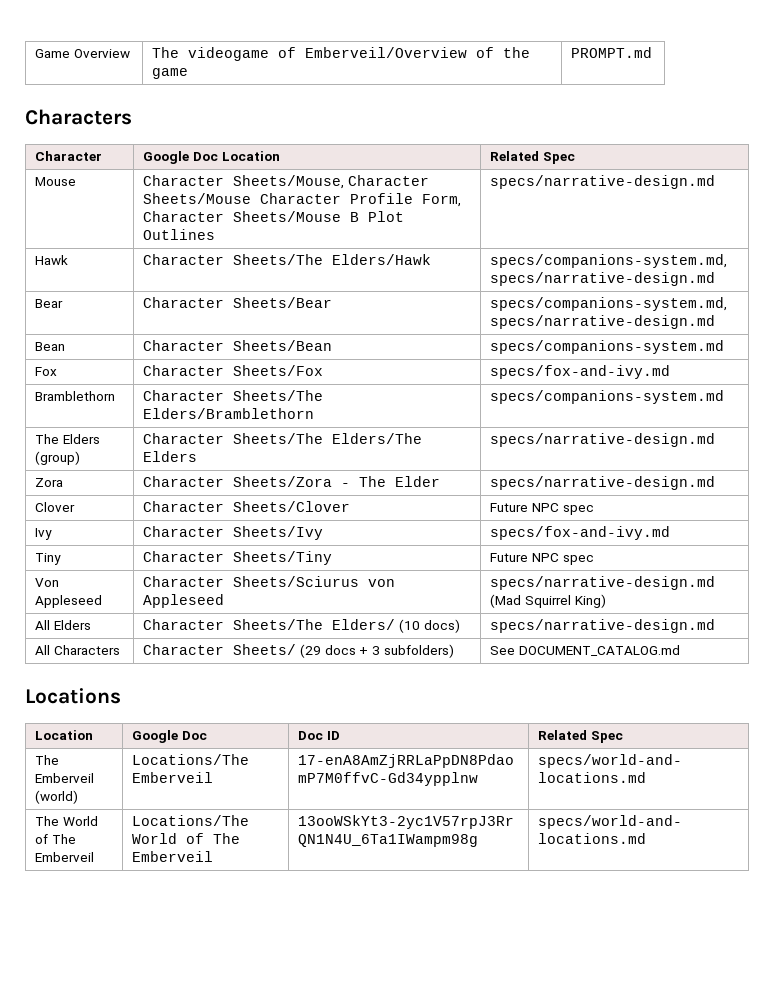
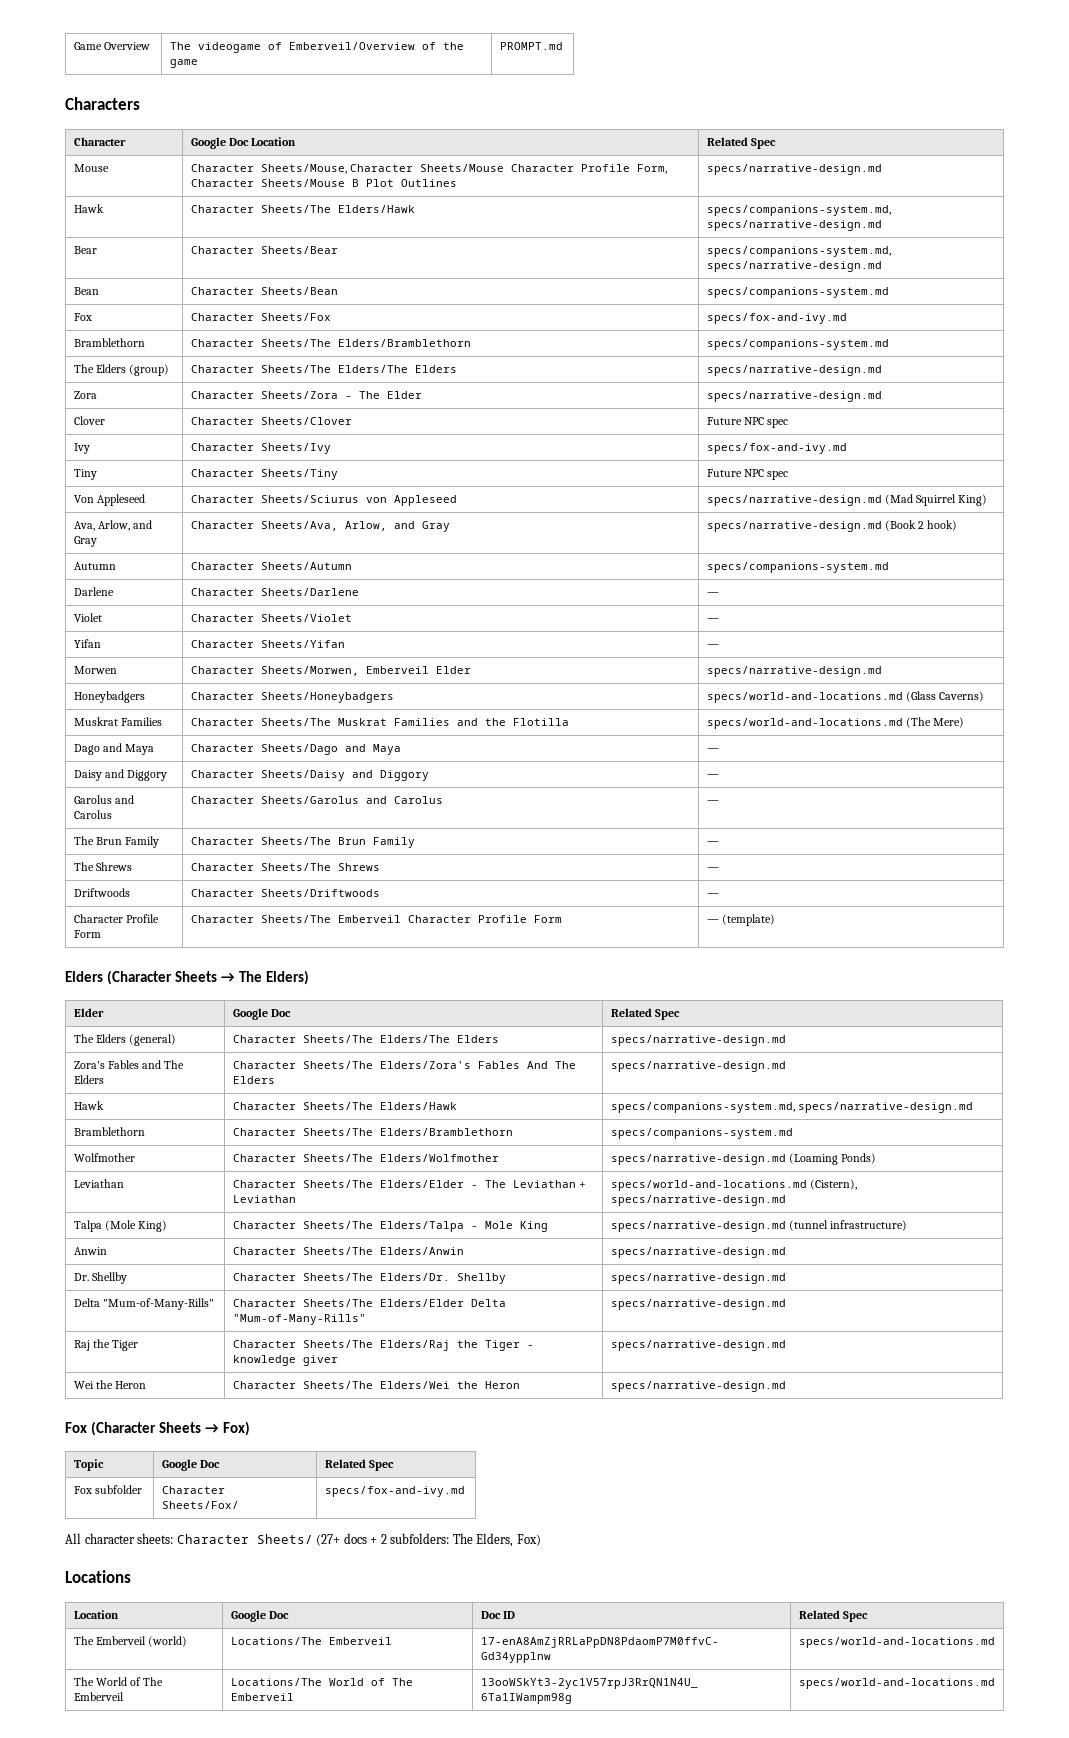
[35,620,92,630] [143,619,460,633] [490,619,716,633] [35,645,121,655] [143,644,454,658] [490,645,681,656] All Elders | Character Sheets/The Elders/ (10 docs) | specs/narrative-design.md // All Characters | Character Sheets/ (29 docs + 3 subfolders) | See DOCUMENT_CATALOG.md -> [73,520,153,531] [73,536,97,547] [190,521,450,532] [706,520,958,532] [73,562,116,570] [190,562,352,570] [706,562,889,573] [73,587,114,596] [190,588,359,596] [706,592,719,596] [73,613,102,622] [190,614,352,622] [706,618,719,622] [73,639,101,648] [190,640,345,648] [706,644,719,648] [73,666,117,674] [190,666,471,676] [706,666,882,677] [73,691,145,703] [190,692,394,703] [706,691,985,703] [73,717,163,726] [190,718,569,726] [706,717,965,729] [73,743,155,755] [190,744,401,755] [706,748,719,752] [73,769,168,781] [190,770,429,781] [706,774,719,778] [73,795,135,804] [73,810,112,819] [190,796,443,804] [706,800,719,804] [73,836,160,848] [190,837,415,848] [706,841,719,845] [73,862,133,871] [190,863,380,871] [706,867,719,871] [73,888,130,897] [190,889,380,897] [706,893,719,897] [73,914,160,923] [73,930,101,938] [190,915,562,923] [706,914,776,926] [65,970,310,985] [73,1008,104,1017] [232,1008,292,1020] [610,1008,681,1020] [73,1034,177,1046] [232,1035,499,1043] [610,1035,786,1046] [73,1060,185,1069] [73,1075,104,1084] [232,1061,576,1069] [232,1076,275,1084] [610,1061,786,1072] [73,1101,104,1110] [232,1102,457,1110] [610,1102,974,1113] [73,1127,145,1136] [232,1128,513,1136] [610,1128,793,1139] [73,1153,135,1162] [232,1154,499,1162] [610,1153,877,1165] [73,1179,124,1188] [232,1180,587,1188] [232,1195,296,1203] [610,1179,858,1191] [610,1195,786,1206] [73,1220,168,1232] [232,1221,548,1232] [610,1220,908,1232] [73,1247,107,1255] [232,1247,464,1255] [610,1247,786,1258] [73,1272,128,1284] [232,1273,506,1284] [610,1273,786,1284] [73,1298,215,1310] [232,1299,506,1307] [232,1314,366,1325] [610,1299,786,1310] [73,1339,139,1351] [232,1340,534,1351] [232,1355,338,1366] [610,1340,786,1351] [73,1380,147,1389] [232,1381,520,1389] [610,1381,786,1392] [65,1421,251,1436] [73,1459,104,1471] [161,1459,221,1471] [324,1459,395,1471] [73,1485,143,1494] [161,1486,225,1494] [161,1501,239,1509] [324,1486,465,1497] [65,1533,541,1547] Ava, Arlow, and Gray | Character Sheets/Ava, Arlow, and Gray | specs/narrative-design.md (Book 2 hook) // Autumn | Character Sheets/Autumn | specs/companions-system.md // Darlene | Character Sheets/Darlene | — // Violet | Character Sheets/Violet | — // Yifan | Character Sheets/Yifan | — // Morwen | Character Sheets/Morwen, Emberveil Elder | specs/narrative-design.md // Honeybadgers | Character Sheets/Honeybadgers | specs/world-and-locations.md (Glass Caverns) // Muskrat Families | Character Sheets/The Muskrat Families and the Flotilla | specs/world-and-locations.md (The Mere) // Dago and Maya | Character Sheets/Dago and Maya | — // Daisy and Diggory | Character Sheets/Daisy and Diggory | — // Garolus and Carolus | Character Sheets/Garolus and Carolus | — // The Brun Family | Character Sheets/The Brun Family | — // The Shrews | Character Sheets/The Shrews | — // Driftwoods | Character Sheets/Driftwoods | — // Character Profile Form | Character Sheets/The Emberveil Character Profile Form | — (template) // Elders (Character Sheets → The Elders) // Elder | Google Doc | Related Spec // The Elders (general) | Character Sheets/The Elders/The Elders | specs/narrative-design.md // Zora's Fables and The Elders | Character Sheets/The Elders/Zora's Fables And The Elders | specs/narrative-design.md // Hawk | Character Sheets/The Elders/Hawk | specs/companions-system.md, specs/narrative-design.md // Bramblethorn | Character Sheets/The Elders/Bramblethorn | specs/companions-system.md // Wolfmother | Character Sheets/The Elders/Wolfmother | specs/narrative-design.md (Loaming Ponds) // Leviathan | Character Sheets/The Elders/Elder - The Leviathan + Leviathan | specs/world-and-locations.md (Cistern), specs/narrative-design.md // Talpa (Mole King) | Character Sheets/The Elders/Talpa - Mole King | specs/narrative-design.md (tunnel infrastructure) // Anwin | Character Sheets/The Elders/Anwin | specs/narrative-design.md // Dr. Shellby | Character Sheets/The Elders/Dr. Shellby | specs/narrative-design.md // Delta "Mum-of-Many-Rills" | Character Sheets/The Elders/Elder Delta "Mum-of-Many-Rills" | specs/narrative-design.md // Raj the Tiger | Character Sheets/The Elders/Raj the Tiger - knowledge giver | specs/narrative-design.md // Wei the Heron | Character Sheets/The Elders/Wei the Heron | specs/narrative-design.md // Fox (Character Sheets → Fox) // Topic | Google Doc | Related Spec // Fox subfolder | Character Sheets/Fox/ | specs/fox-and-ivy.md // All character sheets: Character Sheets/ (27+ docs + 2 subfolders: The Elders, Fox)

